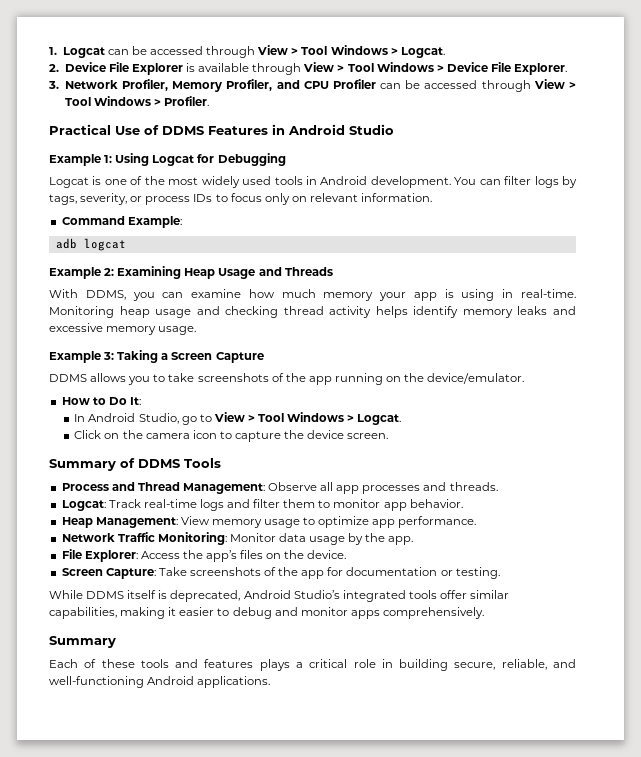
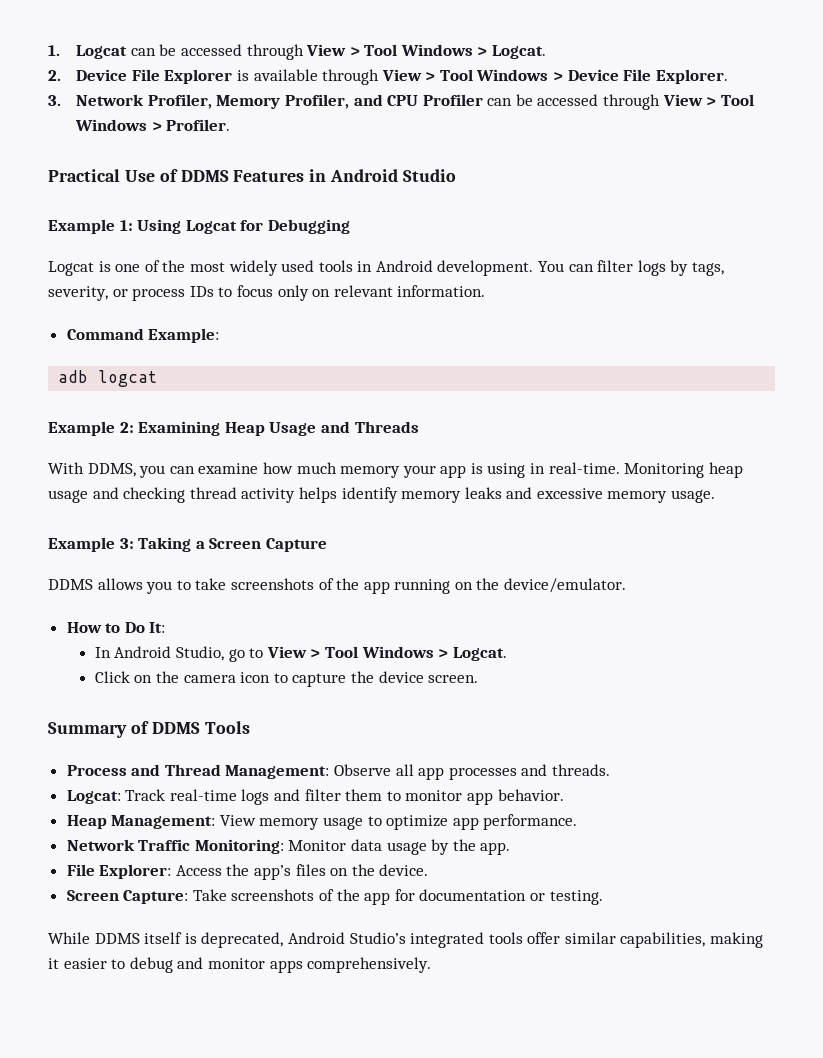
[49,636,116,648] [49,659,576,671] [49,676,271,688] // Summary // Each of these tools and features plays a critical role in building secure, reliable, and well-functioning Android applications. -> (432, 965) none

